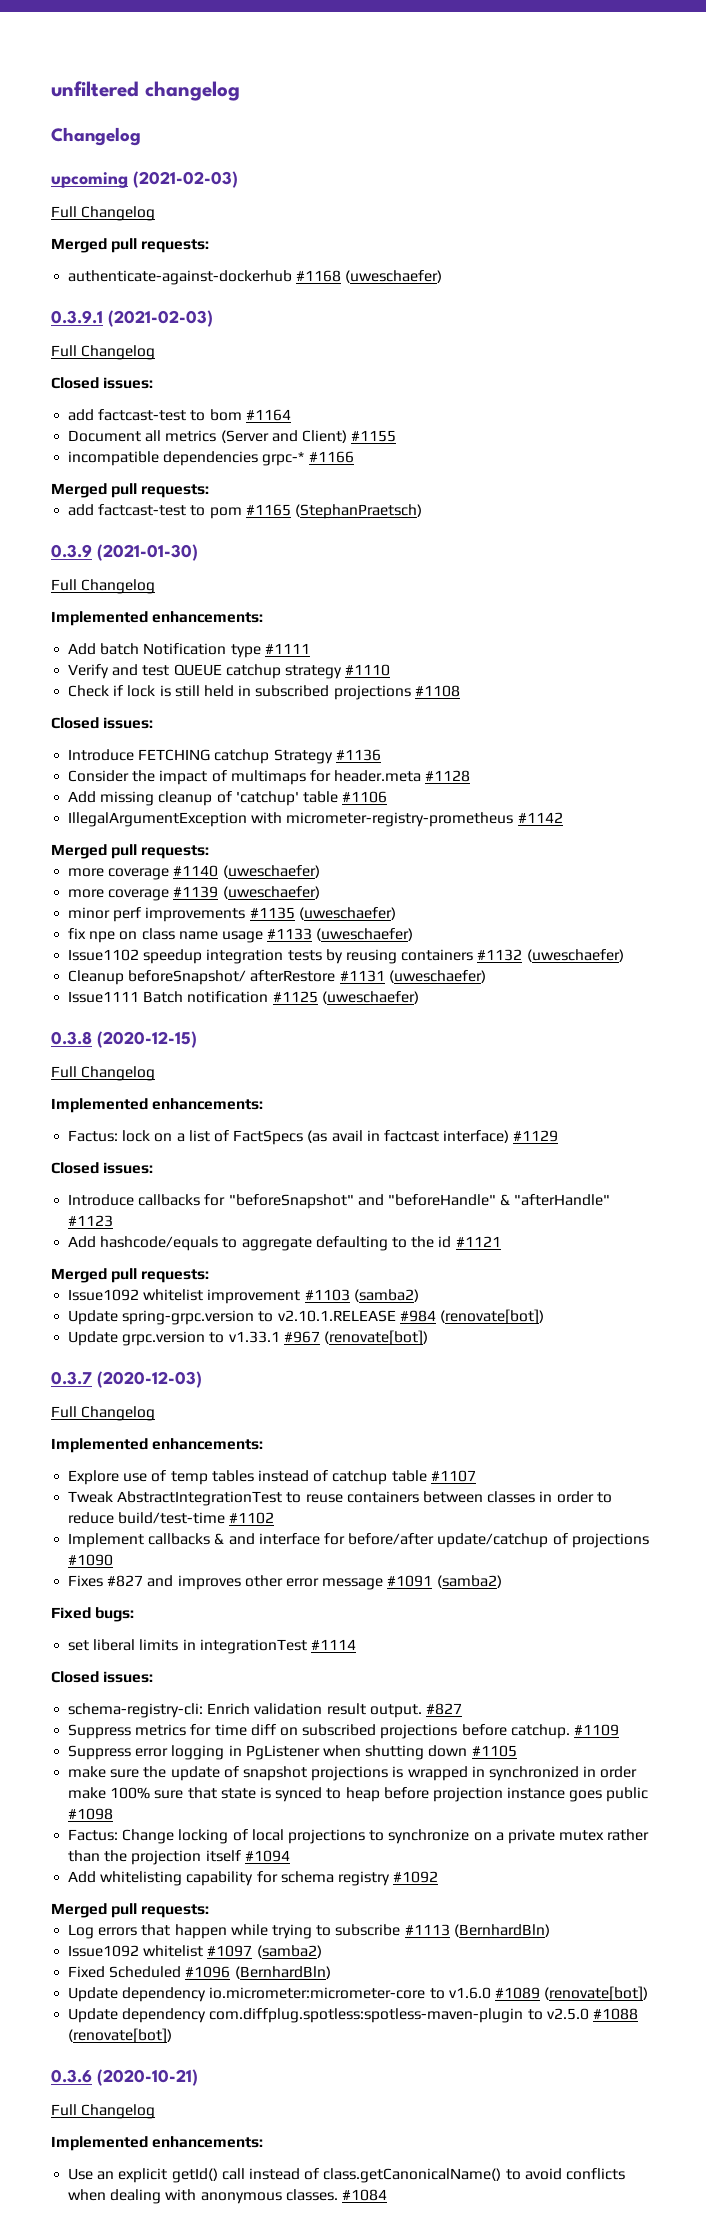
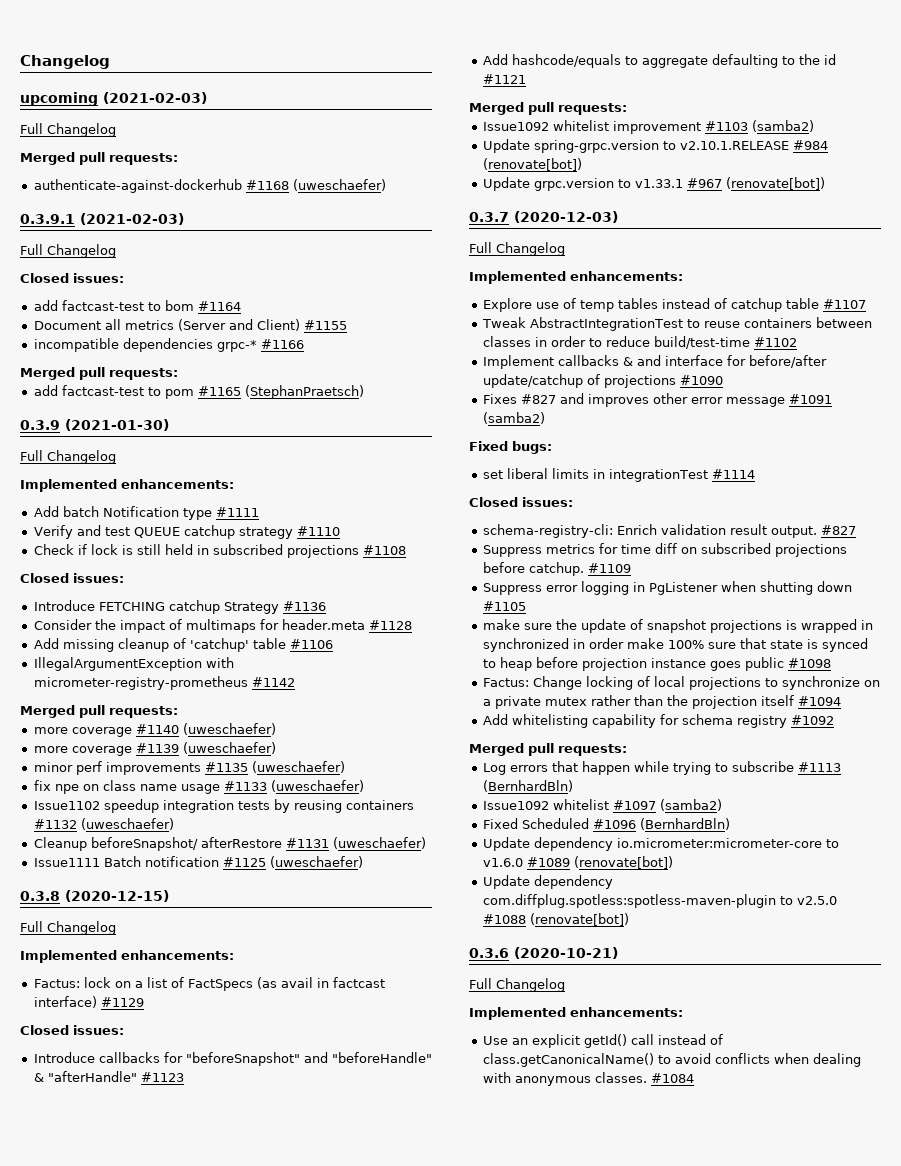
[51,81,240,101] unfiltered changelog // -> (20, 62) none

